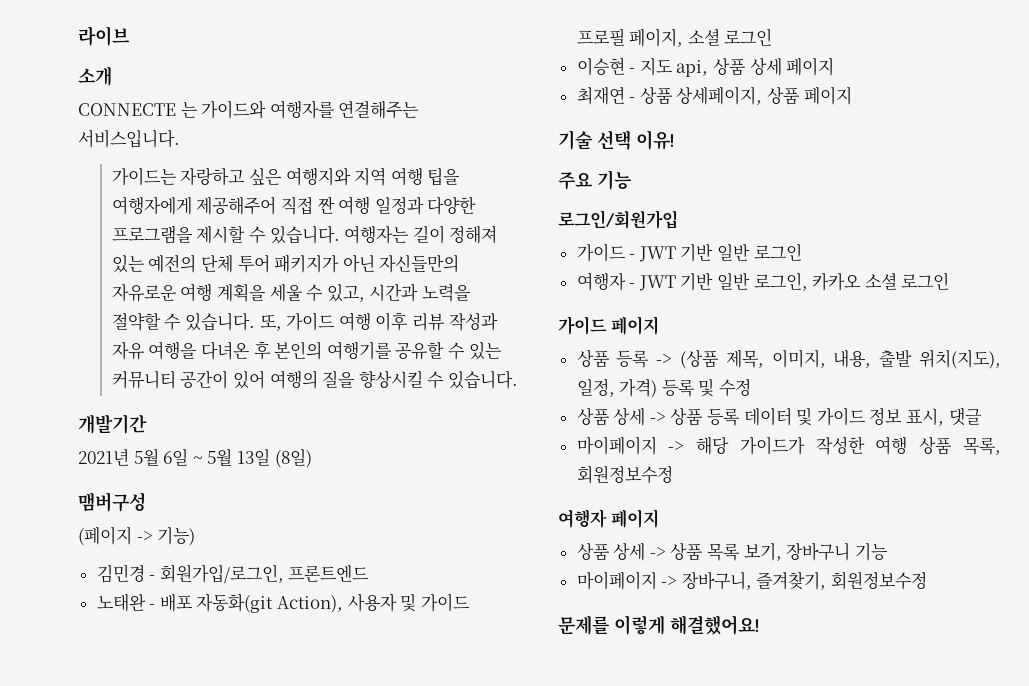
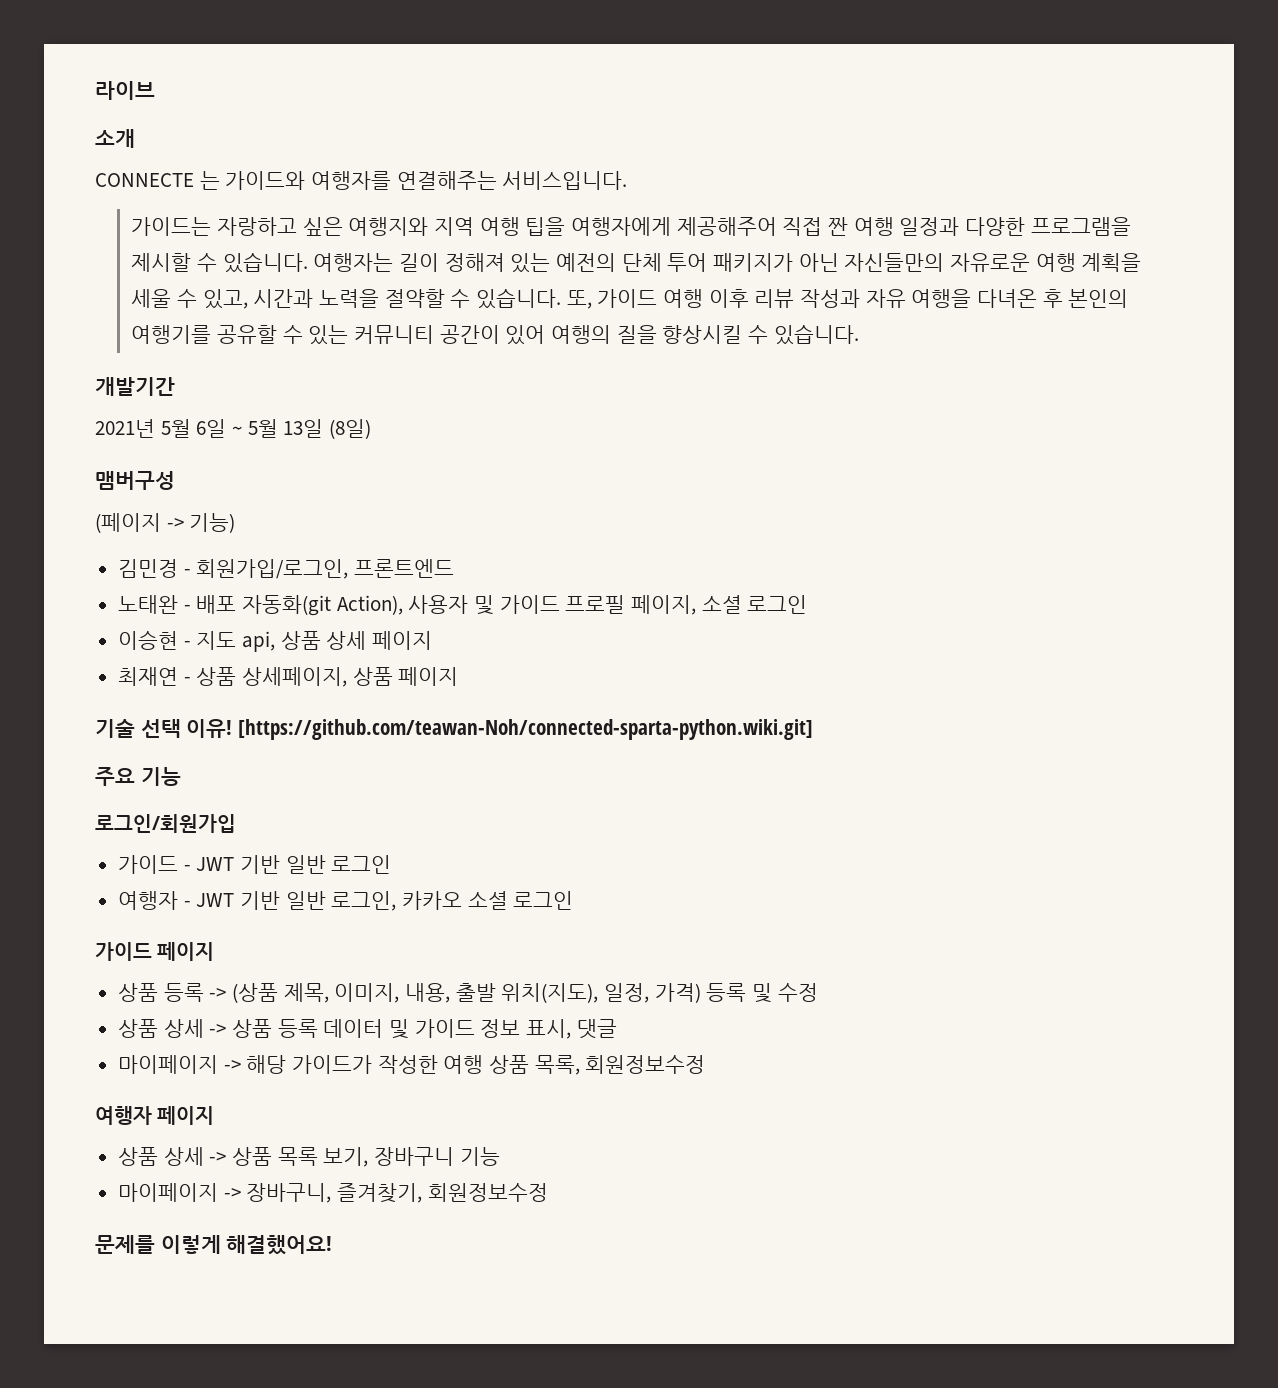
(674, 140) none -> [237,719,813,740] [https://github.com/teawan-Noh/connected-sparta-python.wiki.git]

